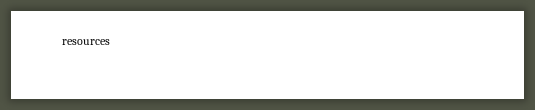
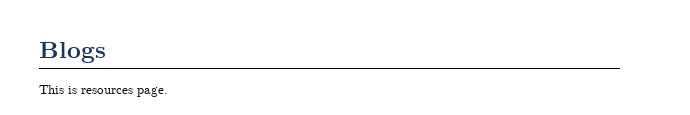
[62,39,110,45] resources -> [39,42,106,63] [39,85,168,97] Blogs // This is resources page.

